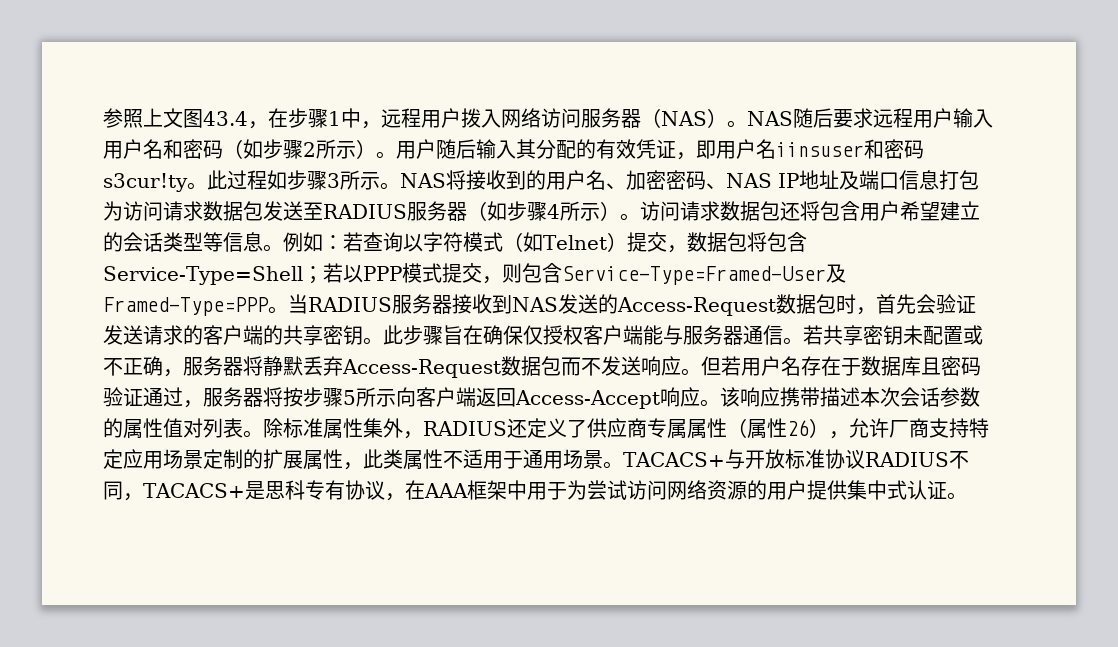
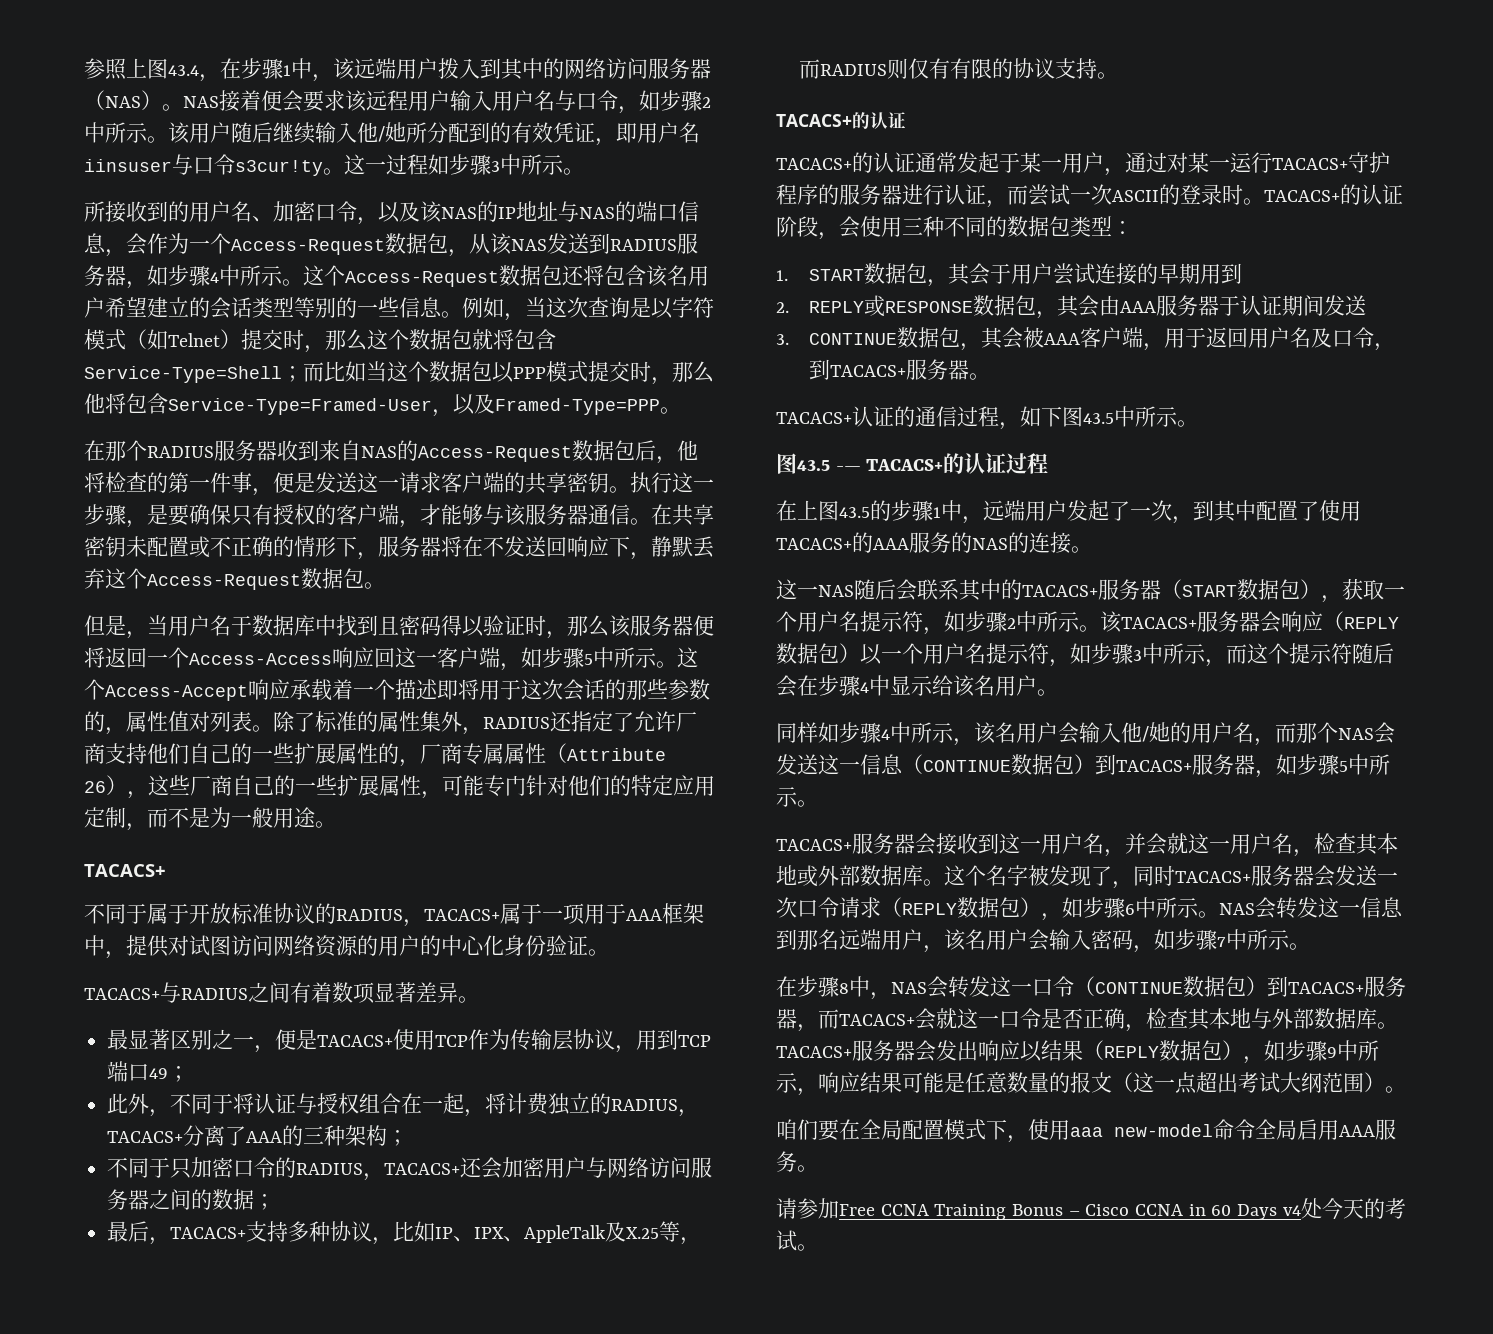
[163,108,183,128] 文 -> (147, 68) none
[381,108,421,128] 远程 -> [333,58,396,80] 该远端
(501, 118) none -> [480,58,564,80] 到其中的
[793,108,873,128] 随后要求 -> [219,90,367,112] 接着便会要求该
[163,139,576,159] 和密码（如步骤2所示）。用户随后输入其分配 -> [555,90,711,114] [84,122,490,144] 与口令，如步骤2中所示。该用户随后继续输入他/她所分配到
[864,139,924,159] [103,170,227,192] 和密码s3cur!ty。此 -> [172,154,386,176] 与口令s3cur!ty。这一
[340,170,466,190] 所示。NAS将 -> [500,154,584,175] [84,201,105,222] 中所示。 // 所
[666,170,979,190] [103,201,720,221] 密码、NAS IP地址及端口信息打包为访问请求数据包发送至RADIUS服务器（如步骤4所示）。访问请求 -> [315,201,699,225] [84,233,698,257] [84,265,499,289] 口令，以及该NAS的IP地址与NAS的端口信息，会作为一个Access-Request数据包，从该NAS发送到RADIUS服务器，如步骤4中所示。这个Access-Request
(860, 211) none -> [646,265,688,287] 该名
(223, 242) none -> [315,297,399,318] 别的一些
[323,232,403,252] ：若查询 -> [504,297,651,321] ，当这次查询是
[666,232,807,253] [103,263,343,285] ，数据包将包含Service-Type=Shell；若 -> [283,329,556,353] [84,361,492,383] 时，那么这个数据包就将包含Service-Type=Shell；而比如当这个数据包
[481,263,522,284] ，则 -> [630,361,714,385] [84,393,126,414] 时，那么他将
(826, 275) none -> [432,394,475,417] ，以
[288,294,976,316] [103,325,203,345] 当RADIUS服务器接收到NAS发送的Access-Request数据包时，首先会验证发送请求的 -> [84,440,698,464] [84,472,441,496] // 在那个RADIUS服务器收到来自NAS的Access-Request数据包后，他将检查的第一件事，便是发送这一请求
[383,325,683,345] 此步骤旨在确保仅授权客户端能与 -> [630,472,714,493] [84,504,526,528] 执行这一步骤，是要确保只有授权的客户端，才能够与该
[803,325,823,345] 若 -> [651,504,672,525] 在
[163,356,263,377] ，服务器将 -> [273,536,651,560] 的情形下，服务器将在不发送回响应下，
[342,356,981,378] [103,387,980,409] [103,418,123,438] Access-Request数据包而不发送响应。但若用户名存在于数据库且密码验证通过，服务器将按步骤5所示向客户端返回Access-Accept响应。该响应携带描述本次会话参数的 -> [105,568,385,590] [84,615,714,639] [84,647,698,671] [84,679,710,701] [84,711,126,735] 这个Access-Request数据包。 // 但是，当用户名于数据库中找到且密码得以验证时，那么该服务器便将返回一个Access-Access响应回这一客户端，如步骤5中所示。这个Access-Accept响应承载着一个描述即将用于这次会话的那些参数的，
[283,418,323,438] 标准 -> [294,711,378,732] 了标准的
[527,418,627,438] 定义了供应 -> [571,711,697,732] [84,743,441,767] 指定了允许厂商支持他们自己的一些扩展属性的，厂
[747,418,787,439] 属性 -> [567,748,666,761] Attribute
[849,418,989,438] [103,449,969,470] [103,480,627,501] 允许厂商支持特定应用场景定制的扩展属性，此类属性不适用于通用场景。TACACS+与开放标准协议RADIUS不同，TACACS+是思科专有协议，在AAA框架中用于为尝试 -> [148,775,715,799] [84,807,336,831] [84,864,166,877] [84,903,704,927] [84,935,231,959] 这些厂商自己的一些扩展属性，可能专门针对他们的特定应用定制，而不是为一般用途。 // TACACS+ // 不同于属于开放标准协议的RADIUS，TACACS+属于一项用于AAA框架中，提供对试图
[806,480,947,500] 提供集中式认证 -> [420,935,609,956] [84,982,479,1004] [107,1029,712,1053] [107,1061,190,1082] [107,1093,700,1117] [107,1125,409,1146] [107,1157,713,1181] [107,1189,276,1210] [107,1221,702,1245] [799,58,1119,79] [776,112,906,129] [776,152,1390,176] [776,184,1403,208] [776,216,1133,240] [776,263,1242,287] [776,295,1366,319] [776,327,1395,351] [808,359,990,380] [776,406,1198,430] [776,453,1049,474] [776,500,1361,524] [776,532,1092,554] [776,578,1405,603] [776,611,1399,635] [776,643,1394,667] [776,675,1058,697] [776,722,1395,746] [776,754,1390,778] [776,787,818,807] [776,833,1398,857] [776,865,1398,889] [776,897,1403,921] [776,929,1310,953] [776,976,1406,1000] [776,1008,1398,1032] [776,1040,1379,1064] [776,1072,1406,1096] [776,1119,1396,1143] [776,1151,818,1172] [776,1198,1406,1220] [776,1230,797,1251] 的中心化身份验证。 // TACACS+与RADIUS之间有着数项显著差异。 // 最显著区别之一，便是TACACS+使用TCP作为传输层协议，用到TCP端口49； // 此外，不同于将认证与授权组合在一起，将计费独立的RADIUS，TACACS+分离了AAA的三种架构； // 不同于只加密口令的RADIUS，TACACS+还会加密用户与网络访问服务器之间的数据； // 最后，TACACS+支持多种协议，比如IP、IPX、AppleTalk及X.25等，而RADIUS则仅有有限的协议支持。 // TACACS+的认证 // TACACS+的认证通常发起于某一用户，通过对某一运行TACACS+守护程序的服务器进行认证，而尝试一次ASCII的登录时。TACACS+的认证阶段，会使用三种不同的数据包类型： // 1. START数据包，其会于用户尝试连接的早期用到 // 2. REPLY或RESPONSE数据包，其会由AAA服务器于认证期间发送 // 3. CONTINUE数据包，其会被AAA客户端，用于返回用户名及口令，到TACACS+服务器。 // TACACS+认证的通信过程，如下图43.5中所示。 // 图43.5 -— TACACS+的认证过程 // 在上图43.5的步骤1中，远端用户发起了一次，到其中配置了使用TACACS+的AAA服务的NAS的连接。 // 这一NAS随后会联系其中的TACACS+服务器（START数据包），获取一个用户名提示符，如步骤2中所示。该TACACS+服务器会响应（REPLY数据包）以一个用户名提示符，如步骤3中所示，而这个提示符随后会在步骤4中显示给该名用户。 // 同样如步骤4中所示，该名用户会输入他/她的用户名，而那个NAS会发送这一信息（CONTINUE数据包）到TACACS+服务器，如步骤5中所示。 // TACACS+服务器会接收到这一用户名，并会就这一用户名，检查其本地或外部数据库。这个名字被发现了，同时TACACS+服务器会发送一次口令请求（REPLY数据包），如步骤6中所示。NAS会转发这一信息到那名远端用户，该名用户会输入密码，如步骤7中所示。 // 在步骤8中，NAS会转发这一口令（CONTINUE数据包）到TACACS+服务器，而TACACS+会就这一口令是否正确，检查其本地与外部数据库。TACACS+服务器会发出响应以结果（REPLY数据包），如步骤9中所示，响应结果可能是任意数量的报文（这一点超出考试大纲范围）。 // 咱们要在全局配置模式下，使用aaa new-model命令全局启用AAA服务。 // 请参加Free CCNA Training Bonus – Cisco CCNA in 60 Days v4处今天的考试

